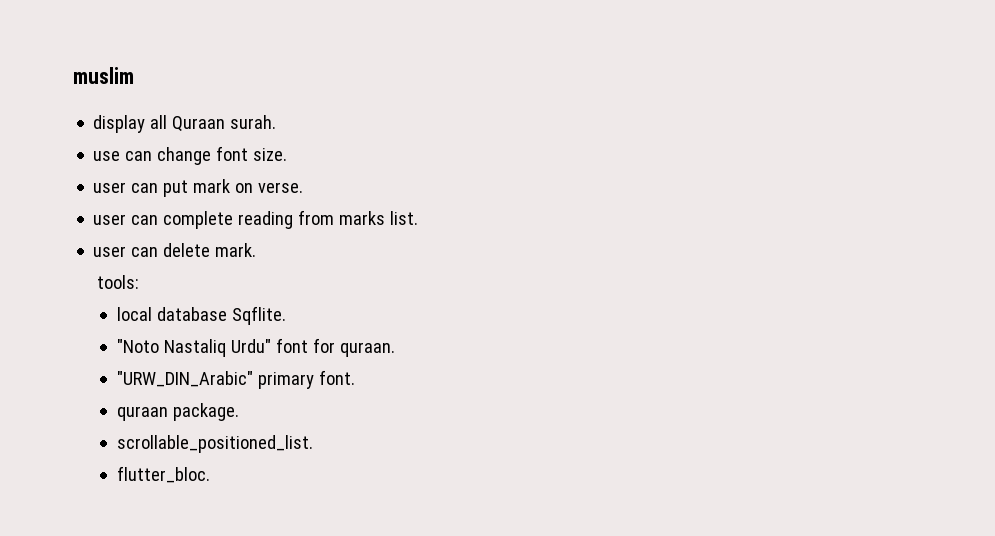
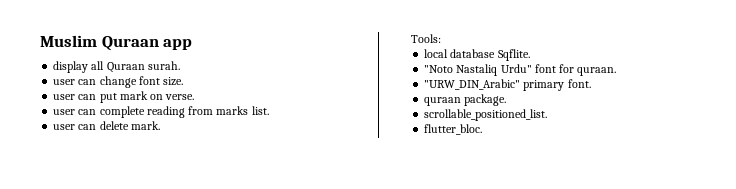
[73,67,134,84] muslim -> [40,35,193,51] Muslim Quraan app
[93,151,121,161] use -> [53,79,76,85] user
[96,275,139,289] tools: -> [410,34,441,43] Tools:

